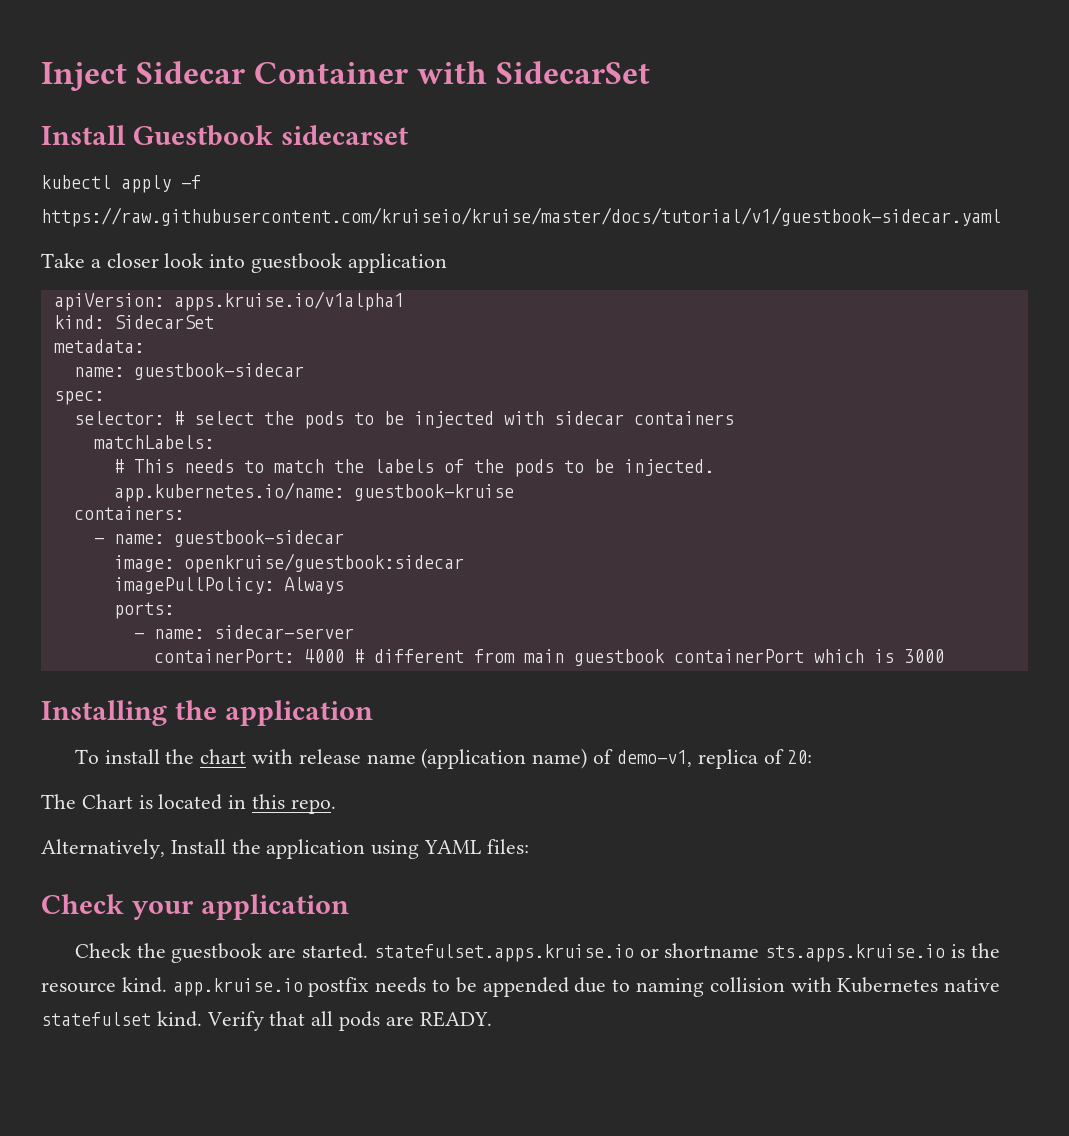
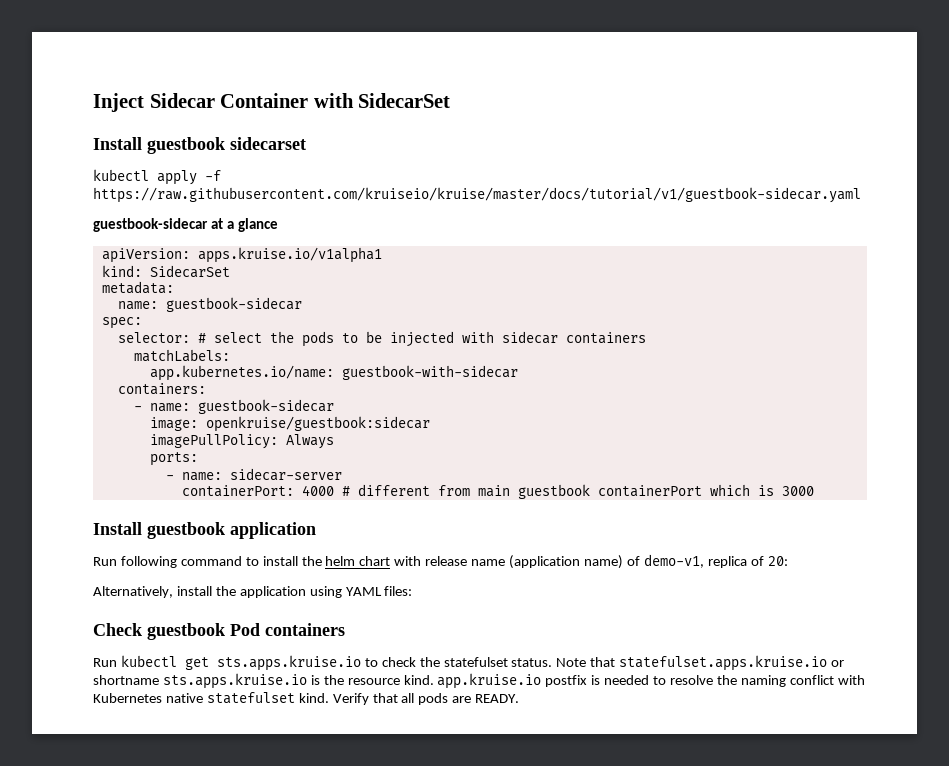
[132,125,273,146] Guestbook -> [147,137,225,154] guestbook
[41,253,447,273] Take a closer look into guestbook application -> [93,218,278,232] guestbook-sidecar at a glance
[113,459,714,477] // # This needs to match the labels of the pods to be injected. -> (230, 355) none
[353,484,514,501] guestbook-kruise -> [341,365,518,380] guestbook-with-sidecar
[41,700,373,726] [74,749,195,764] Installing the application // To install the -> [93,522,316,539] [93,556,356,568] Install guestbook application // Run following command to install the helm
[41,794,336,814] // The Chart is located in this repo. -> (788, 561) none
[170,839,226,854] Install -> [176,586,212,596] install
[131,894,349,920] [74,943,369,963] your application // Check the guestbook are started. -> [147,623,345,640] [93,655,616,671] guestbook Pod containers // Run kubectl get sts.apps.kruise.io to check the statefulset status. Note that
[375,977,785,997] needs to be appended due to naming collision -> [591,675,834,687] is needed to resolve the naming conflict

